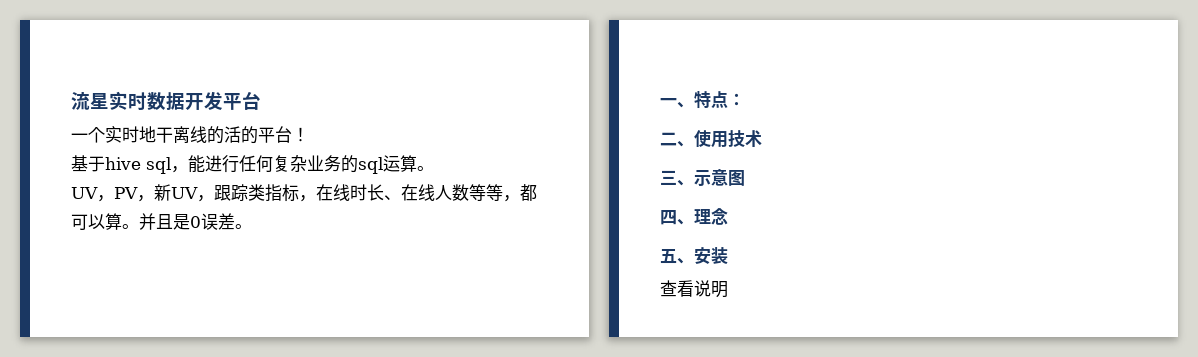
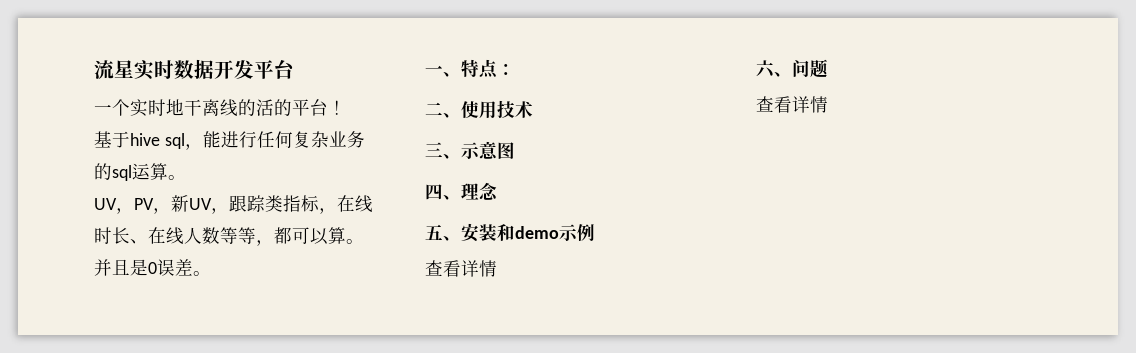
[660,280,728,298] // 查看说明 -> [497,224,595,241] [425,260,497,277] [756,59,828,78] [756,96,828,113] 和demo示例 // 查看详情 // 六、问题 // 查看详情

